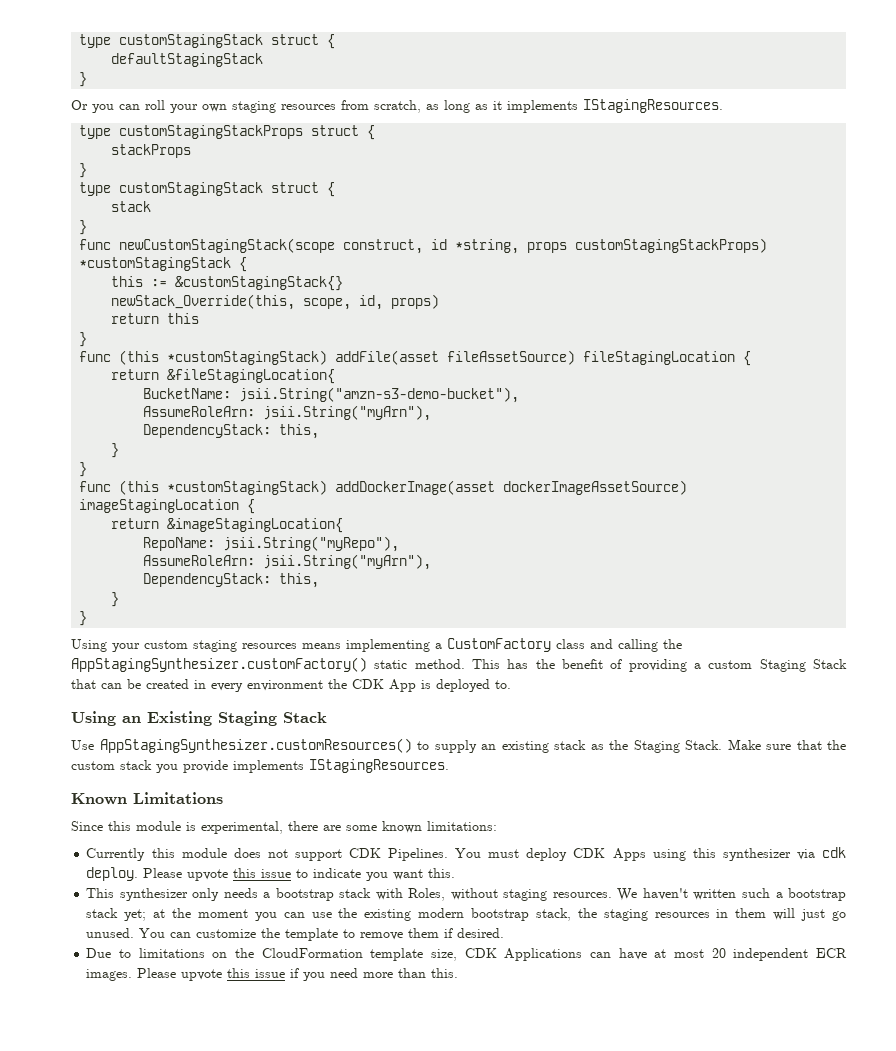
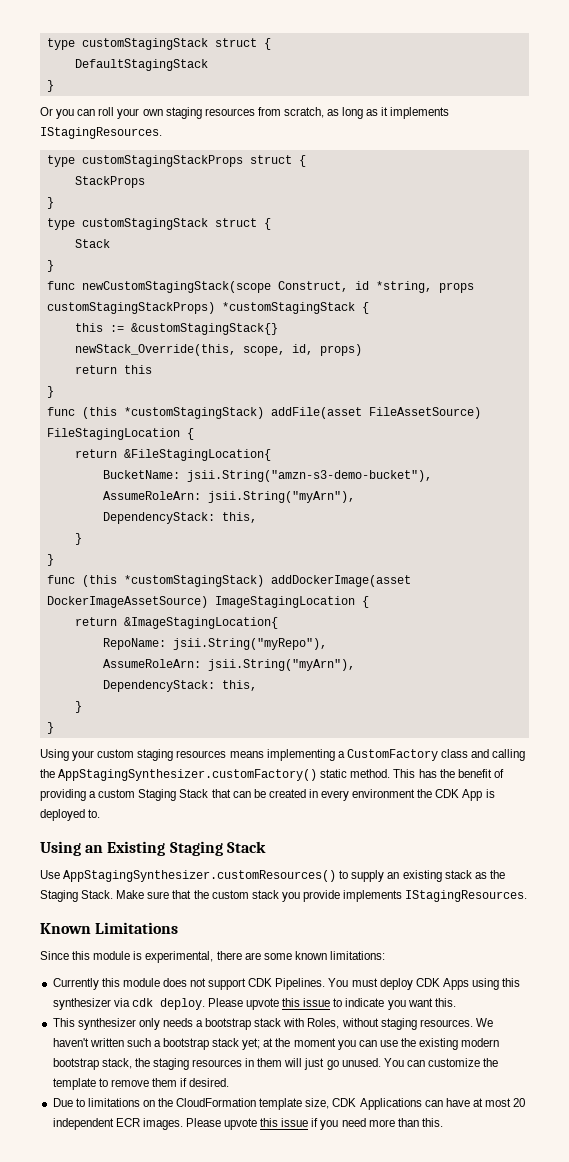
[79,34,336,49] [111,53,264,67] type customStagingStack struct { // defaultStagingStack -> [46,38,271,50] [74,59,208,71] type customStagingStack struct { // DefaultStagingStack
[111,144,192,158] stackProps -> [74,176,145,188] StackProps
[111,201,152,212] stack -> [74,239,110,248] Stack
[343,239,424,254] construct, -> [277,281,348,292] Construct,
[447,350,752,366] [111,369,336,384] fileAssetSource) fileStagingLocation { // return &fileStagingLocation{ -> [368,407,481,419] [46,428,194,440] [74,449,271,461] FileAssetSource) FileStagingLocation { // return &FileStagingLocation{
[503,480,688,495] [79,499,256,514] [111,518,344,533] dockerImageAssetSource) imageStagingLocation { // return &imageStagingLocation{ -> [46,596,369,608] [74,617,278,629] DockerImageAssetSource) ImageStagingLocation { // return &ImageStagingLocation{

